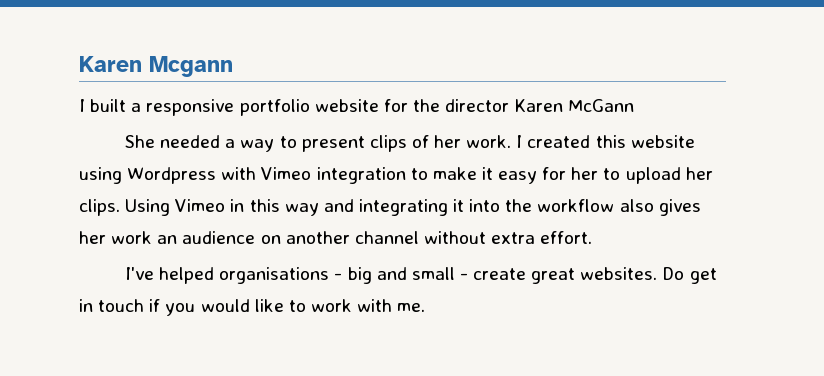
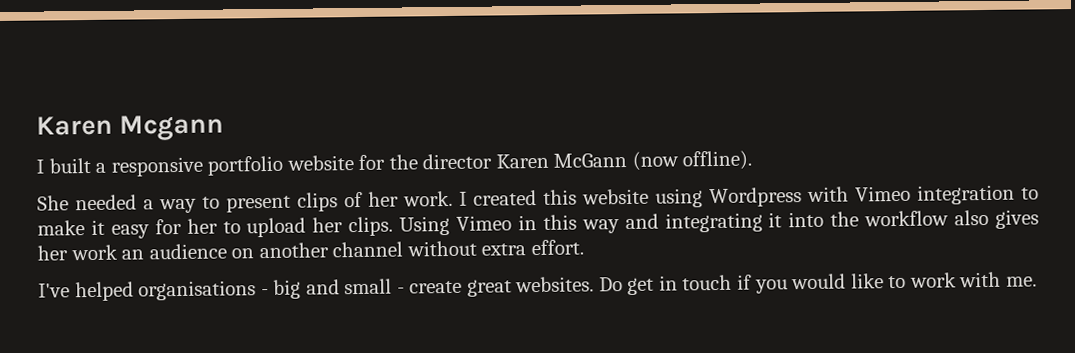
(635, 105) none -> [631,150,753,171] (now offline).

